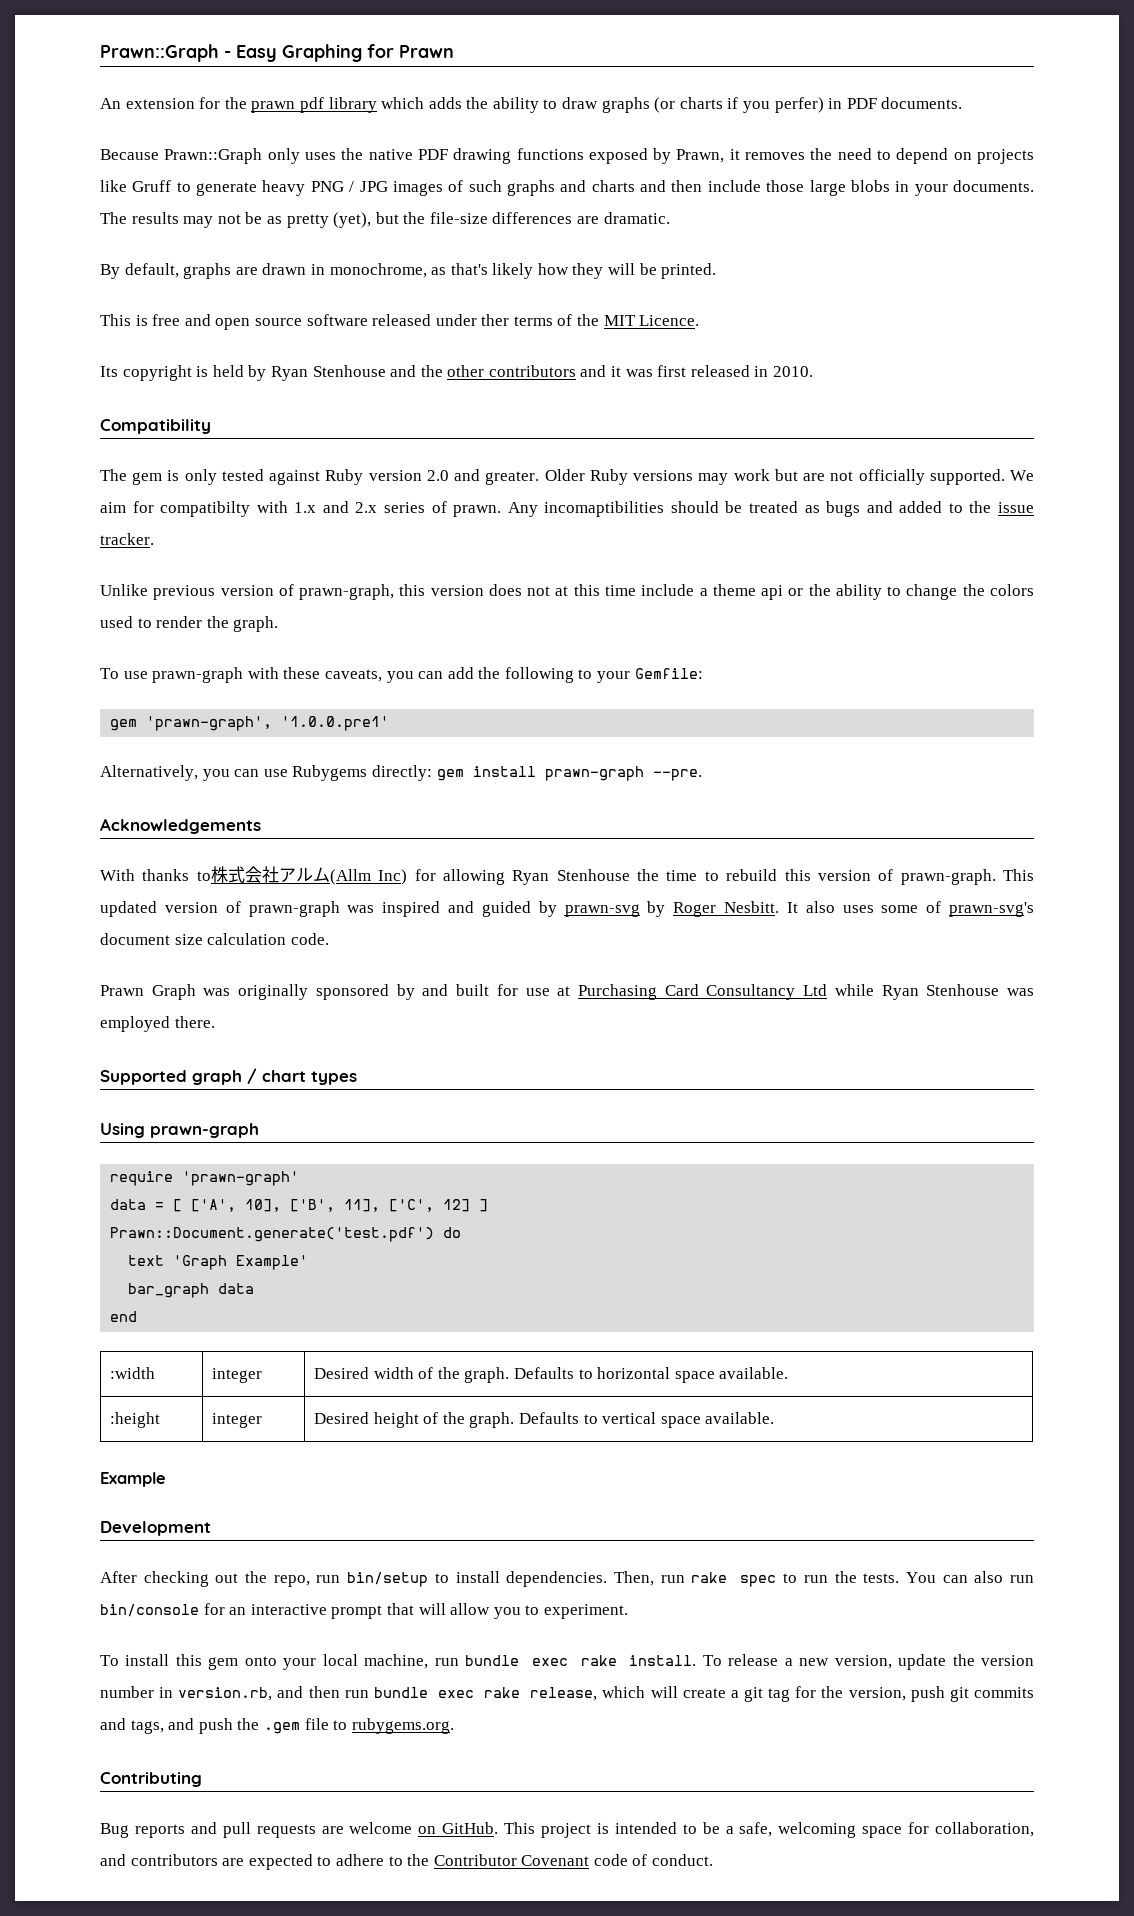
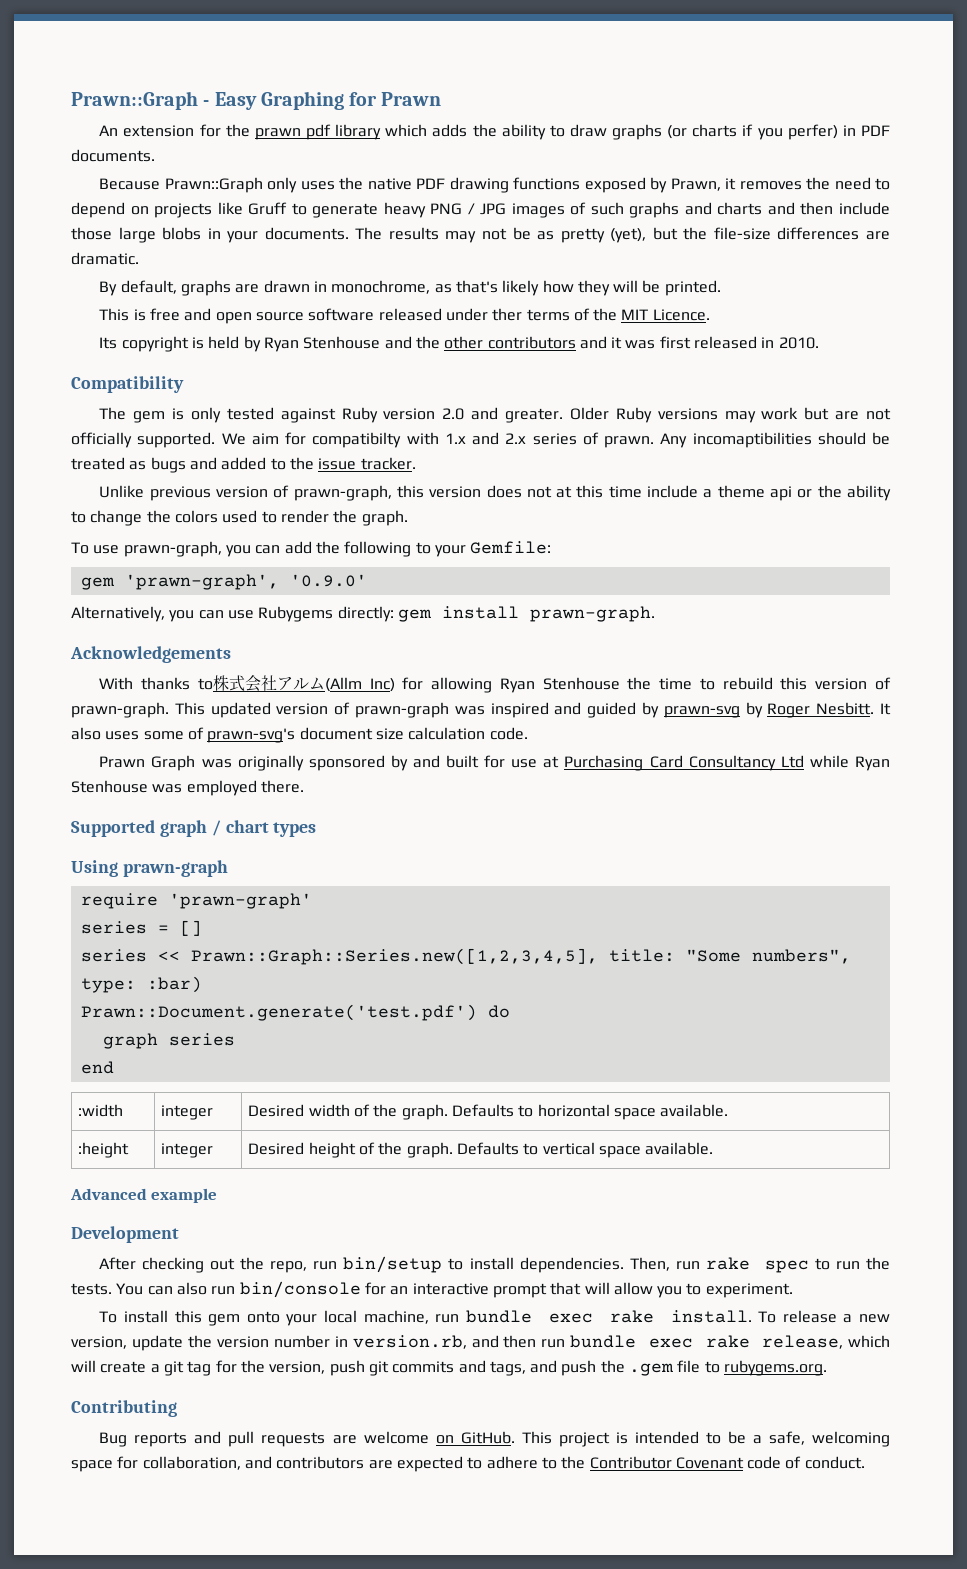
[152,667,382,683] prawn-graph with these caveats, -> [123,541,222,557] prawn-graph,
[281,716,390,731] '1.0.0.pre1' -> [289,574,367,587] '0.9.0'
[544,766,702,781] prawn-graph --pre. -> [529,606,655,622] prawn-graph.
[110,1199,489,1212] [110,1227,462,1242] [128,1255,309,1270] [128,1283,255,1298] data = [ ['A', 10], ['B', 11], ['C', 12] ] // Prawn::Document.generate('test.pdf') do // text 'Graph Example' // bar_graph data -> [80,920,202,936] [80,948,851,965] [80,976,202,993] [80,1004,510,1021] [102,1033,235,1049] series = [] // series << Prawn::Graph::Series.new([1,2,3,4,5], title: "Some numbers", type: :bar) // Prawn::Document.generate('test.pdf') do // graph series
[100,1472,166,1487] Example -> [70,1188,218,1203] Advanced example

